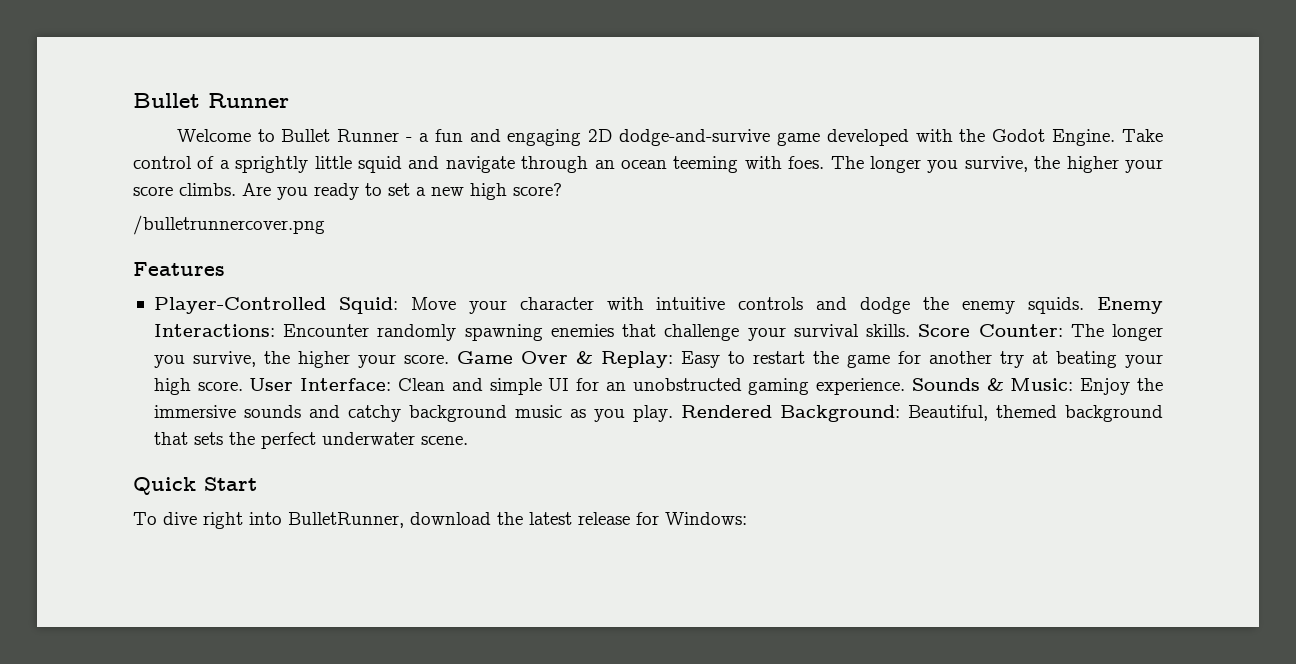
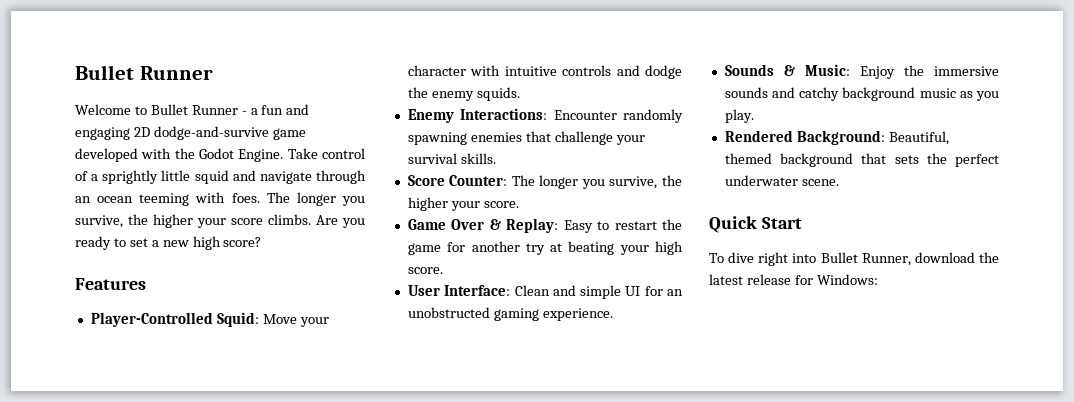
[133,215,325,235] // /bulletrunnercover.png -> (262, 242) none
(1085, 305) none -> (520, 94) //
(911, 330) none -> (496, 158) //
(449, 359) none -> (519, 204) //
(243, 386) none -> (443, 270) //
(906, 386) none -> (613, 314) //
(673, 413) none -> (754, 116) //
[288,512,404,528] BulletRunner, -> [820,252,911,266] Bullet Runner,

